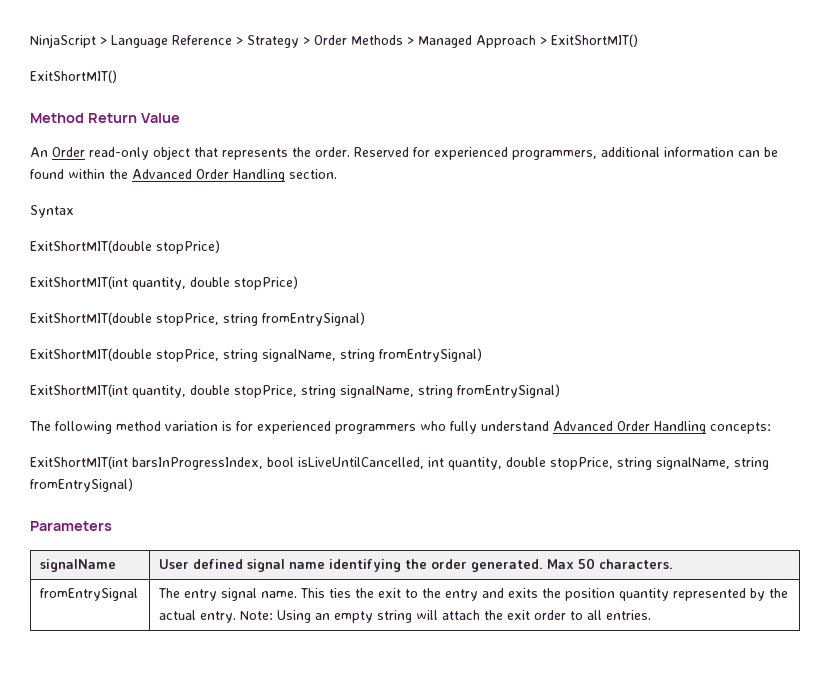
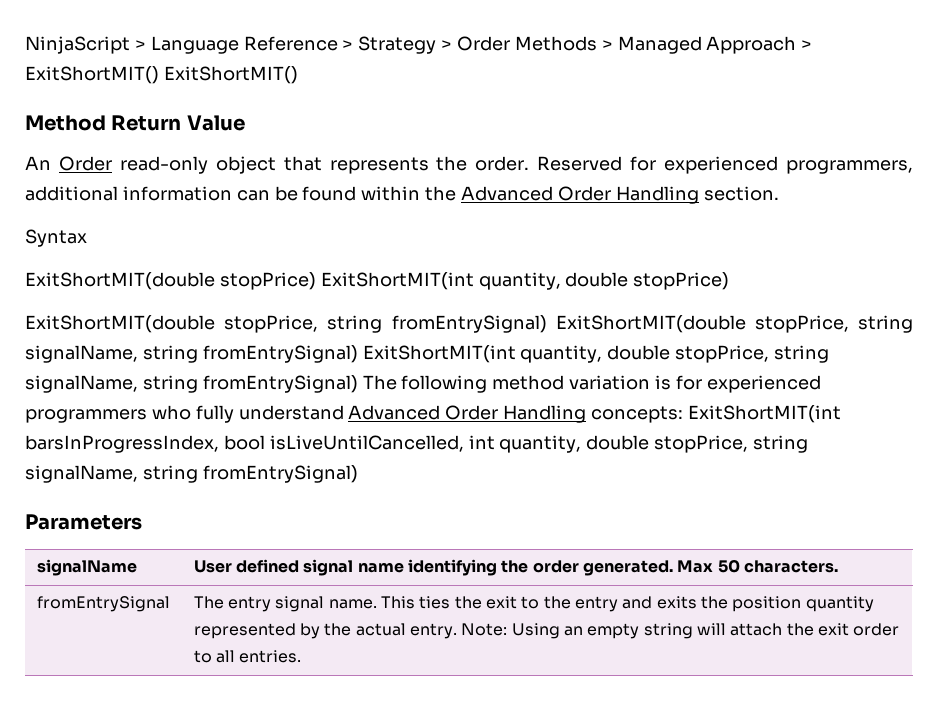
(638, 40) // -> (159, 75) none
(220, 247) // -> (316, 281) none
(365, 319) // -> (547, 324) none
(482, 355) // -> (358, 354) none
(560, 391) // -> (358, 384) none
(771, 428) // -> (684, 414) none

